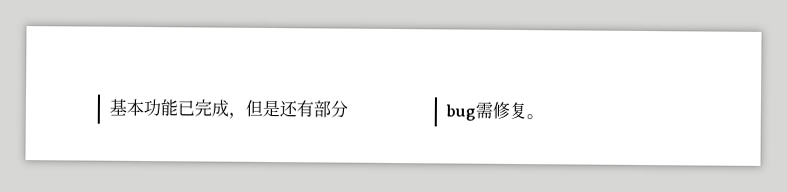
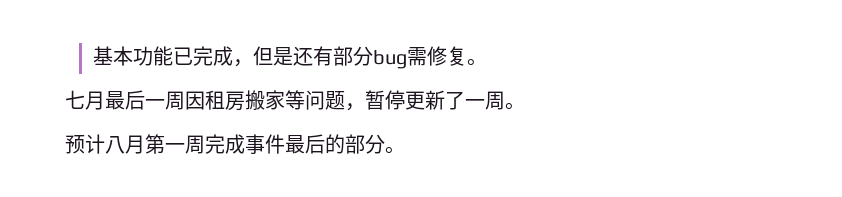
(544, 117) none -> [65,90,525,111] [65,134,405,154] // 七月最后一周因租房搬家等问题，暂停更新了一周。 // 预计八月第一周完成事件最后的部分。

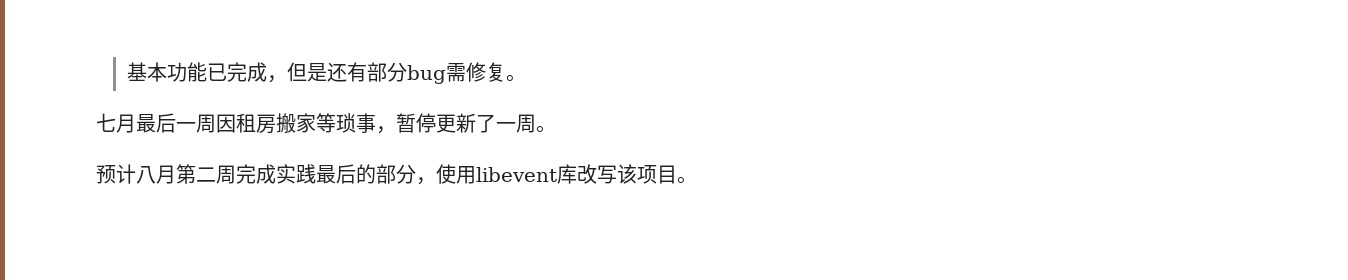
[305,90,345,110] 问题 -> [336,113,376,133] 琐事
[165,134,385,154] 一周完成事件最后的部分 -> [196,164,677,185] 二周完成实践最后的部分，使用libevent库改写该项目

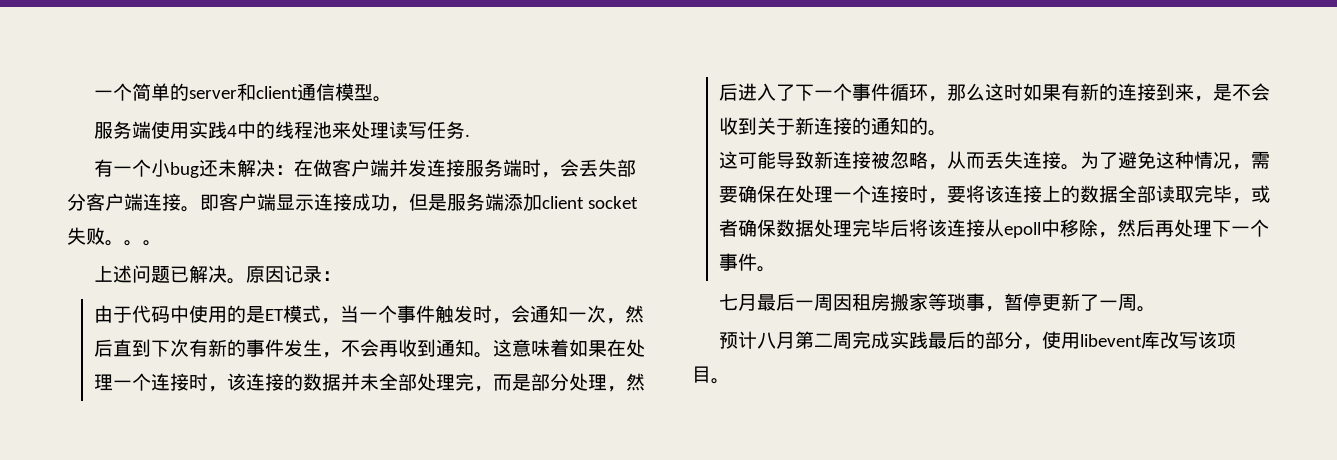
[127,62,507,84] 基本功能已完成，但是还有部分bug需修复 -> [94,83,393,102] [94,121,471,139] [94,159,637,178] [67,193,638,212] [67,227,162,246] [94,265,342,284] [93,305,644,324] [93,339,645,358] [93,373,645,392] [718,83,1270,102] [718,117,947,136] [718,151,1270,170] [718,185,1270,204] [718,219,1269,238] [718,253,757,271] 一个简单的server和client通信模型。 // 服务端使用实践4中的线程池来处理读写任务. // 有一个小bug还未解决：在做客户端并发连接服务端时，会丢失部分客户端连接。即客户端显示连接成功，但是服务端添加client socket失败。。。 // 上述问题已解决。原因记录： // 由于代码中使用的是ET模式，当一个事件触发时，会通知一次，然后直到下次有新的事件发生，不会再收到通知。这意味着如果在处理一个连接时，该连接的数据并未全部处理完，而是部分处理，然后进入了下一个事件循环，那么这时如果有新的连接到来，是不会收到关于新连接的通知的。 // 这可能导致新连接被忽略，从而丢失连接。为了避免这种情况，需要确保在处理一个连接时，要将该连接上的数据全部读取完毕，或者确保数据处理完毕后将该连接从epoll中移除，然后再处理下一个事件

